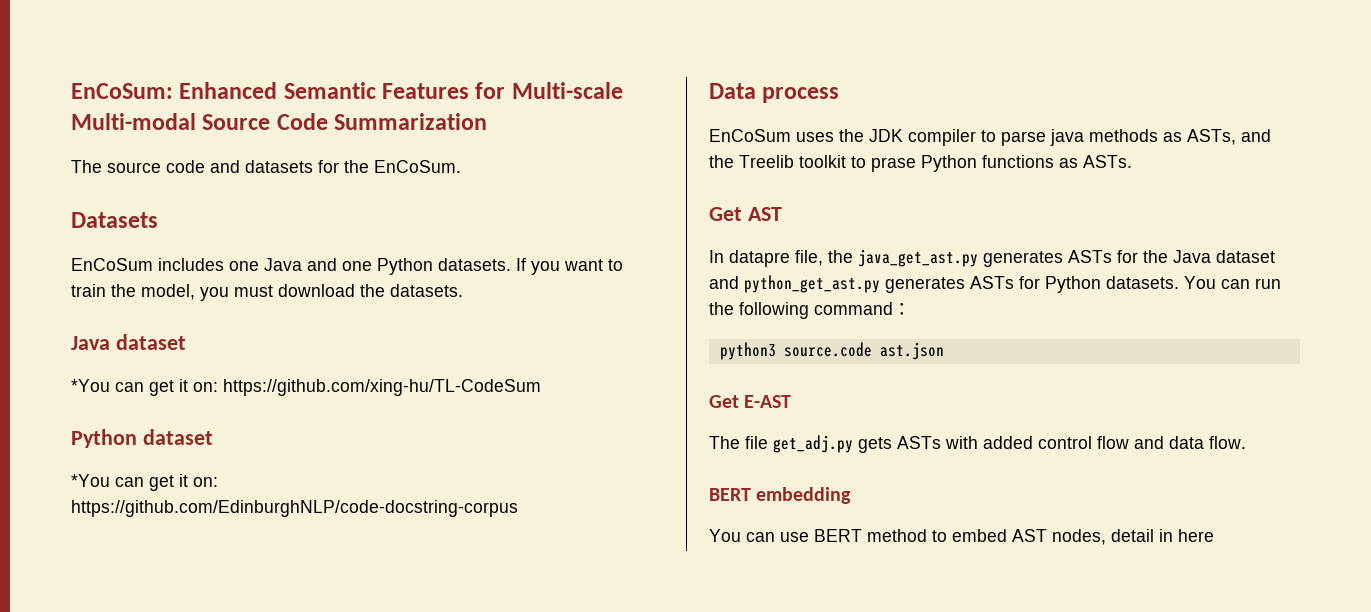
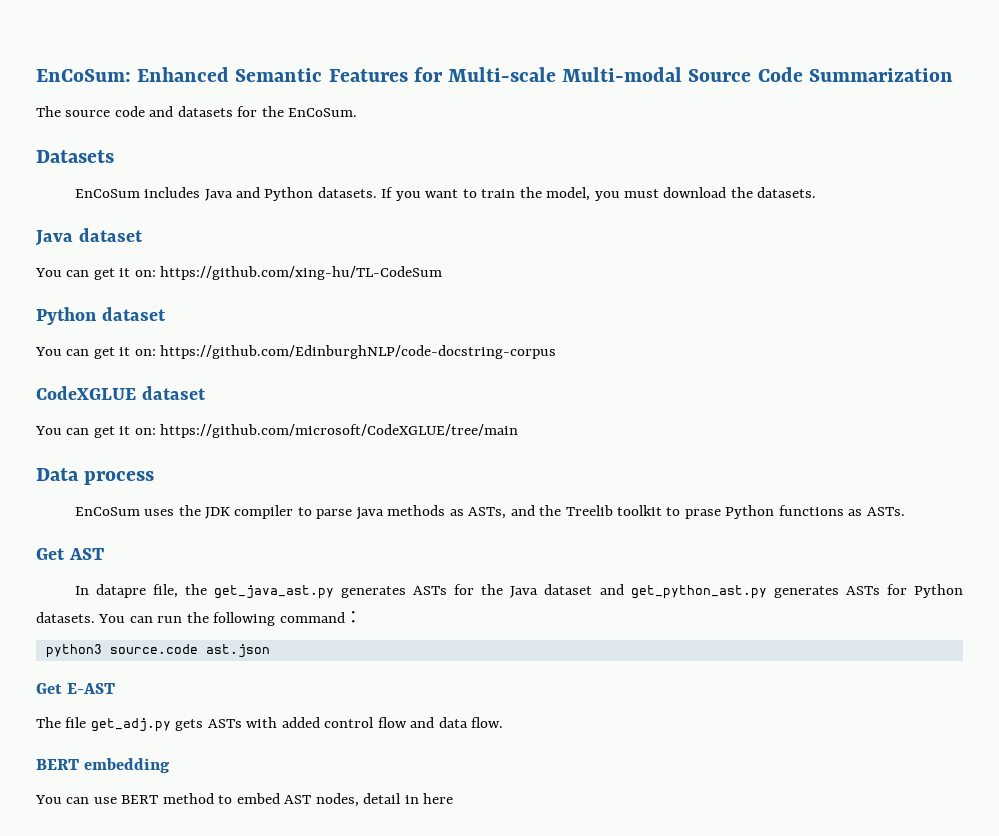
[229,261,259,271] one -> (201, 192) none
[342,261,372,271] one -> (260, 192) none
[71,379,110,392] *You -> [35,268,62,277] You
[71,474,110,487] *You -> [35,347,62,356] You
(518, 508) none -> [36,386,206,400] [35,424,519,438] // CodeXGLUE dataset // You can get it on: https://github.com/microsoft/CodeXGLUE/tree/main
[858,249,978,267] java_get_ast.py -> [213,585,334,599] get_java_ast.py
[744,275,880,293] python_get_ast.py -> [630,585,767,599] get_python_ast.py

